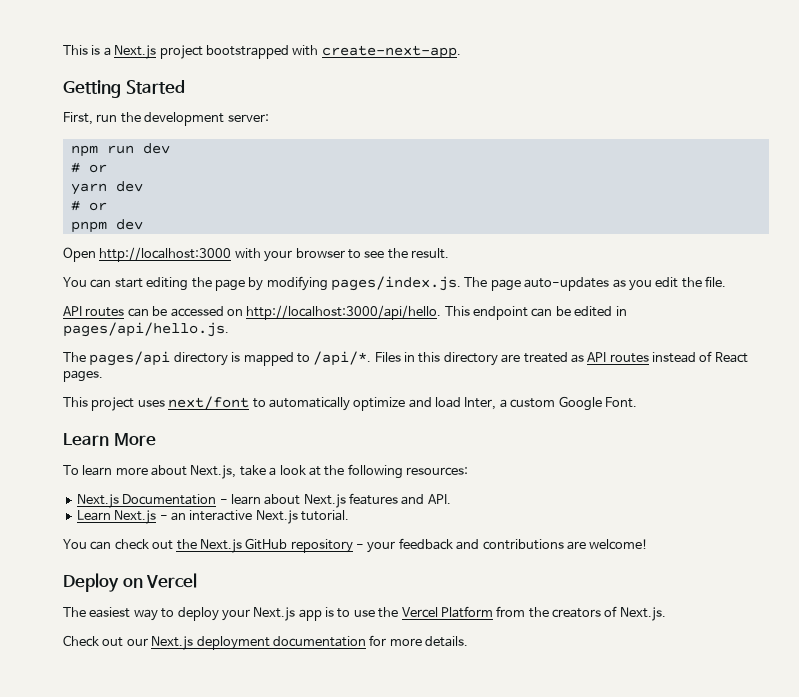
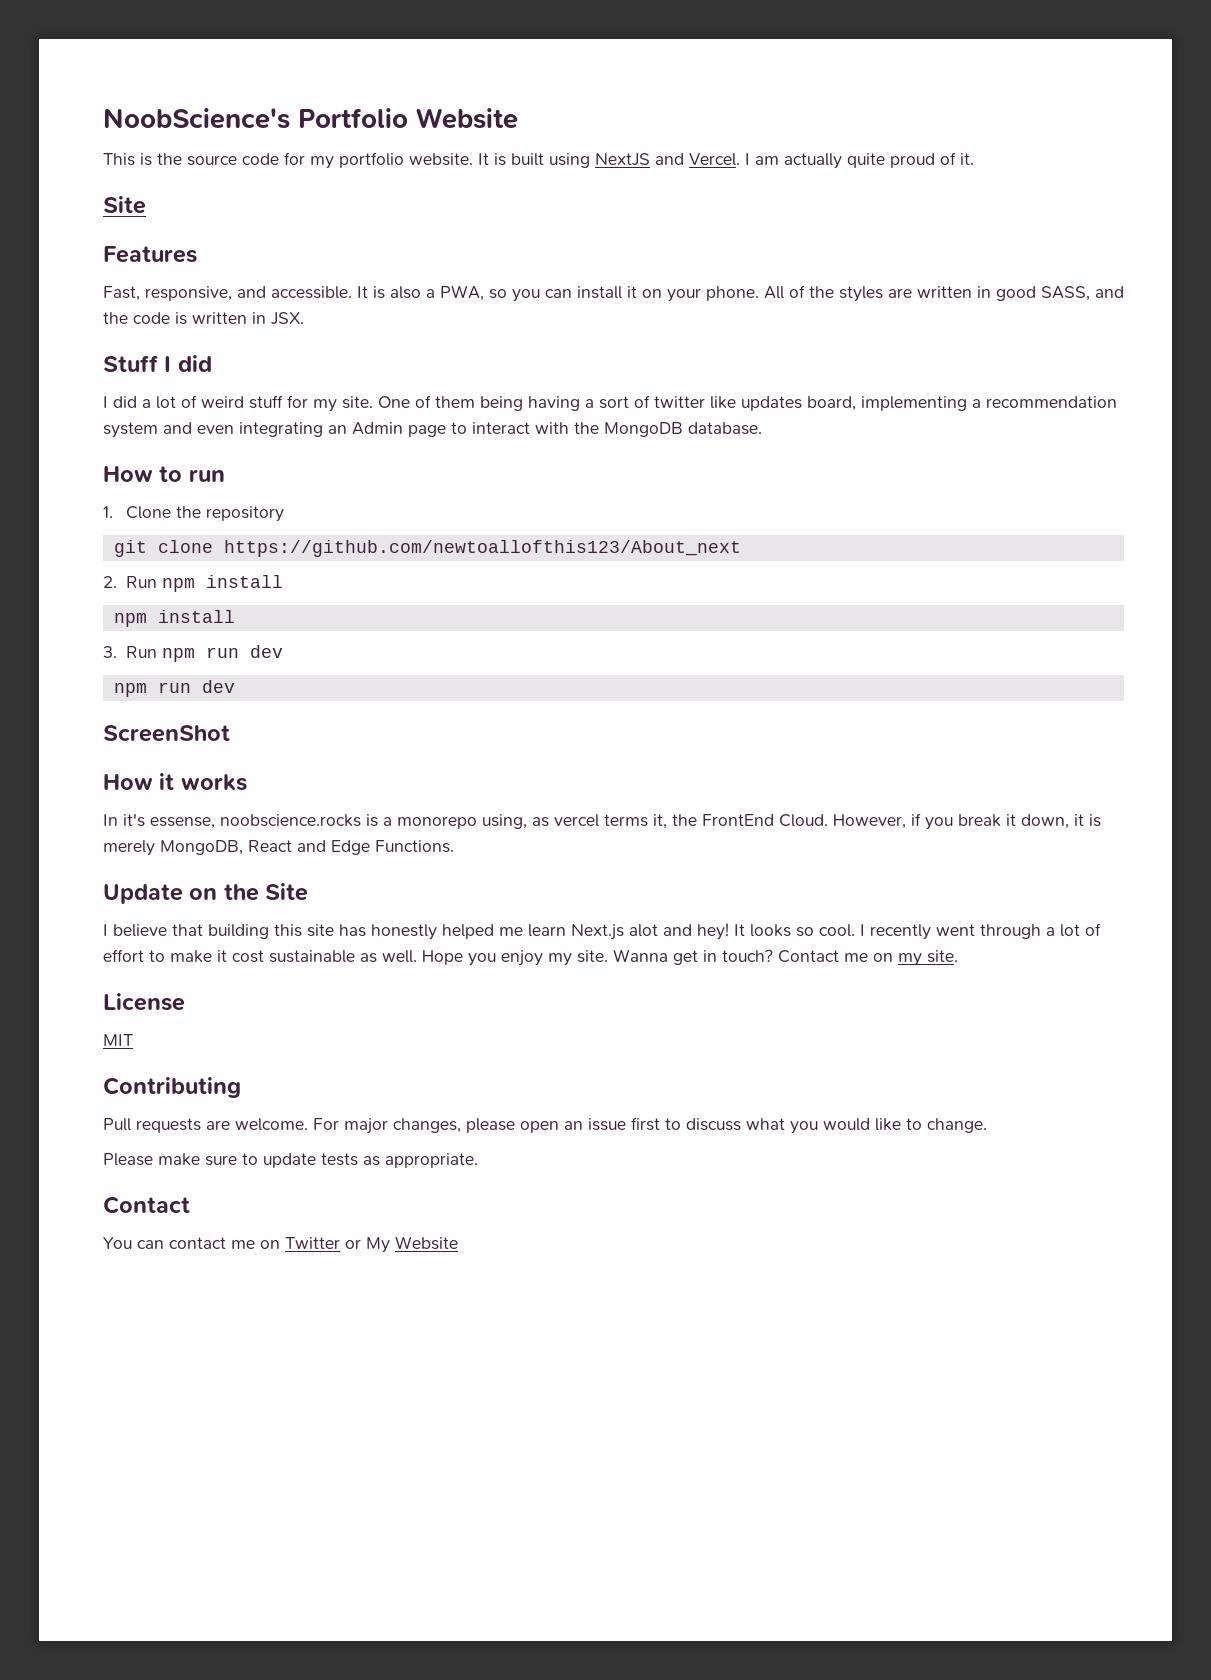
[63,45,461,59] [63,80,185,98] [63,112,269,126] [70,143,170,157] [70,162,107,173] [70,181,143,195] [70,200,107,211] [70,219,143,233] [63,247,449,262] [63,276,726,291] [63,305,627,320] [63,322,229,337] [63,351,748,366] [63,370,103,382] [63,396,637,411] [63,433,156,446] [63,464,469,479] [76,493,451,508] [76,510,349,524] [63,538,649,553] [63,573,198,592] [63,606,666,621] [63,635,468,650] This is a Next.js project bootstrapped with create-next-app. // Getting Started // First, run the development server: // npm run dev // # or // yarn dev // # or // pnpm dev // Open http://localhost:3000 with your browser to see the result. // You can start editing the page by modifying pages/index.js. The page auto-updates as you edit the file. // API routes can be accessed on http://localhost:3000/api/hello. This endpoint can be edited in pages/api/hello.js. // The pages/api directory is mapped to /api/*. Files in this directory are treated as API routes instead of React pages. // This project uses next/font to automatically optimize and load Inter, a custom Google Font. // Learn More // To learn more about Next.js, take a look at the following resources: // Next.js Documentation - learn about Next.js features and API. // Learn Next.js - an interactive Next.js tutorial. // You can check out the Next.js GitHub repository - your feedback and contributions are welcome! // Deploy on Vercel // The easiest way to deploy your Next.js app is to use the Vercel Platform from the creators of Next.js. // Check out our Next.js deployment documentation for more details. -> [103,108,518,129] [103,152,974,169] [103,196,146,214] [103,246,197,263] [103,285,1124,302] [103,312,304,325] [103,355,212,372] [103,395,1117,412] [103,422,762,438] [103,466,225,482] [103,506,284,522] [113,540,741,557] [103,575,283,592] [113,610,235,627] [103,645,283,662] [113,680,235,697] [103,725,230,742] [103,773,247,791] [103,813,1101,830] [103,840,454,856] [103,883,309,904] [103,923,1101,940] [103,949,958,966] [103,993,185,1011] [103,1034,133,1046] [103,1077,241,1098] [103,1117,987,1134] [103,1153,478,1168] [103,1196,190,1214] [103,1236,458,1253] NoobScience's Portfolio Website // This is the source code for my portfolio website. It is built using NextJS and Vercel. I am actually quite proud of it. // Site // Features // Fast, responsive, and accessible. It is also a PWA, so you can install it on your phone. All of the styles are written in good SASS, and the code is written in JSX. // Stuff I did // I did a lot of weird stuff for my site. One of them being having a sort of twitter like updates board, implementing a recommendation system and even integrating an Admin page to interact with the MongoDB database. // How to run // 1. Clone the repository // git clone https://github.com/newtoallofthis123/About_next // 2. Run npm install // npm install // 3. Run npm run dev // npm run dev // ScreenShot // How it works // In it's essense, noobscience.rocks is a monorepo using, as vercel terms it, the FrontEnd Cloud. However, if you break it down, it is merely MongoDB, React and Edge Functions. // Update on the Site // I believe that building this site has honestly helped me learn Next.js alot and hey! It looks so cool. I recently went through a lot of effort to make it cost sustainable as well. Hope you enjoy my site. Wanna get in touch? Contact me on my site. // License // MIT // Contributing // Pull requests are welcome. For major changes, please open an issue first to discuss what you would like to change. // Please make sure to update tests as appropriate. // Contact // You can contact me on Twitter or My Website

